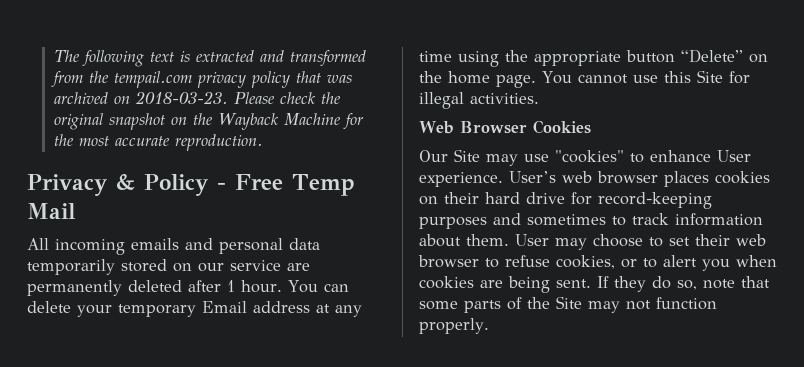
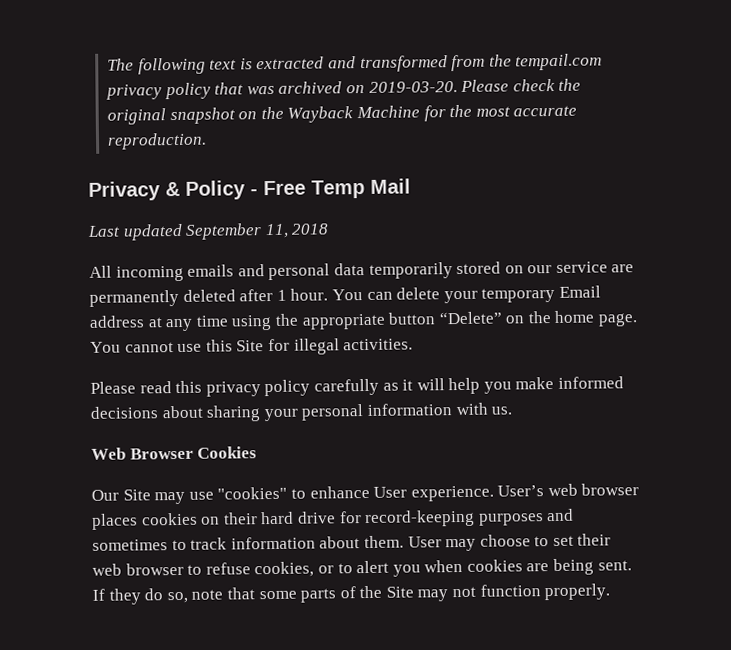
[134,91,228,104] 2018-03-23. -> [368,81,458,93] 2019-03-20.
(76, 211) none -> [87,223,330,241] // Last updated September 11, 2018
(539, 98) none -> [90,376,625,397] [90,402,513,422] // Please read this privacy policy carefully as it will help you make informed decisions about sharing your personal information with us.

